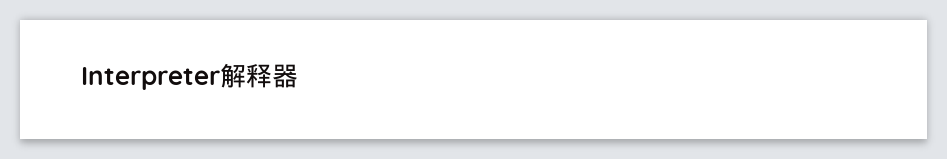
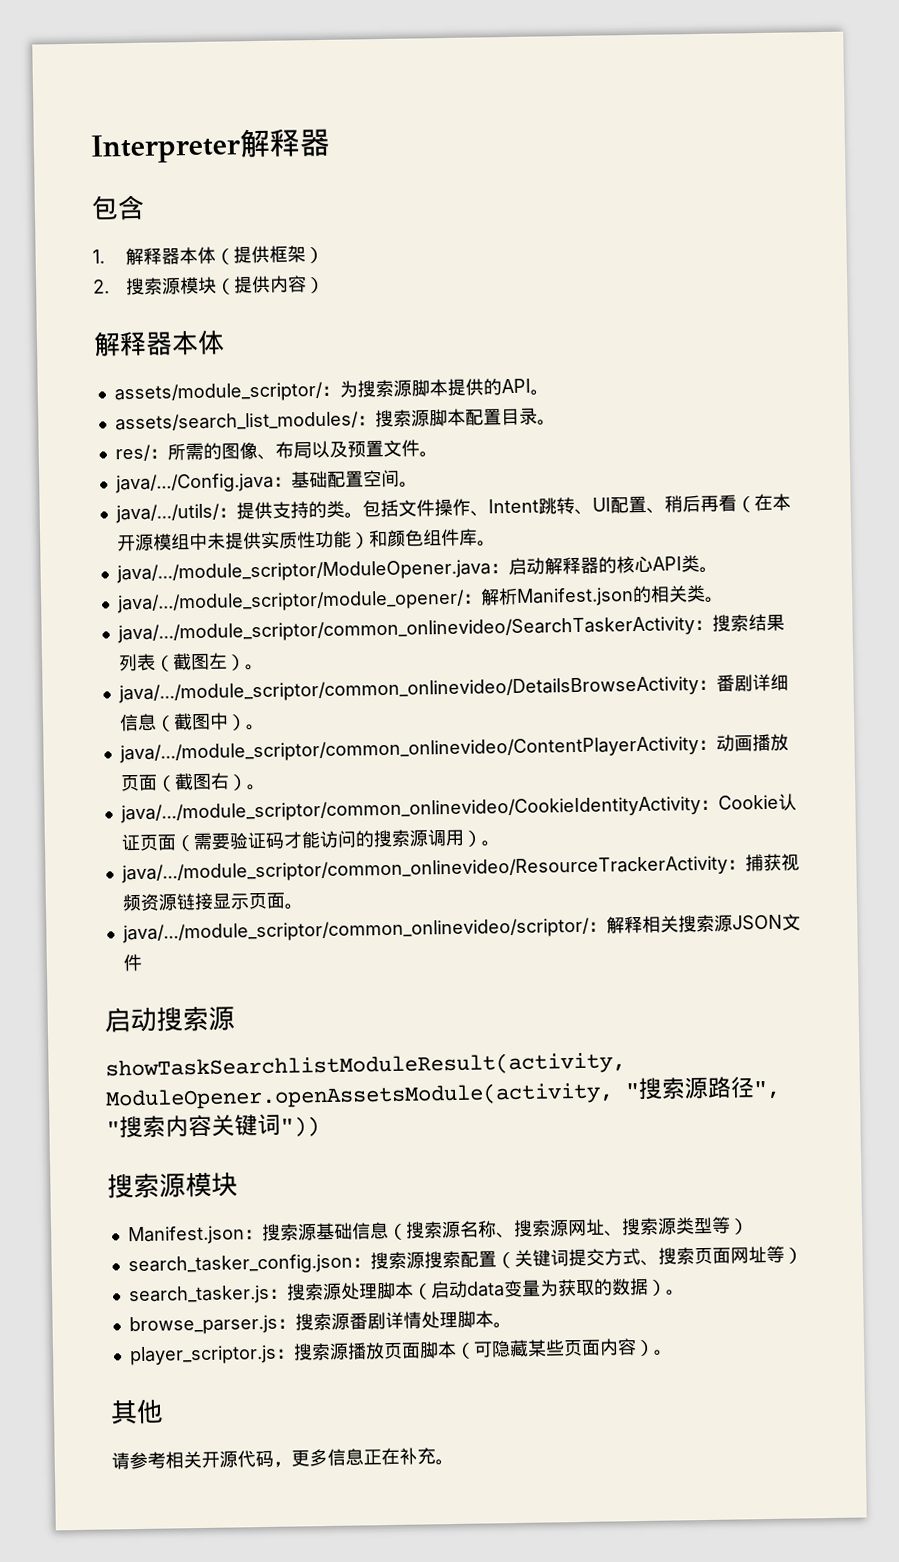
(298, 76) none -> [91,194,145,221] [92,245,325,266] [92,275,326,296] [93,329,225,357] [113,378,549,404] [114,407,556,432] [114,439,438,462] [114,469,418,494] [114,493,791,524] [116,528,496,552] [115,555,718,584] [116,584,724,614] [116,613,785,644] [117,652,264,672] [117,673,789,704] [118,712,265,732] [118,733,789,764] [119,772,266,792] [119,793,797,824] [120,829,501,852] [120,853,800,884] [121,892,304,912] [121,913,801,944] [122,953,142,972] [104,1005,235,1033] [105,1051,626,1081] [105,1076,781,1111] [106,1113,320,1139] [107,1171,238,1199] [127,1216,749,1246] [127,1245,803,1276] [127,1277,685,1306] [128,1310,512,1336] [128,1338,673,1366] [110,1398,164,1425] [111,1447,454,1470] // 包含 // 1.解释器本体（提供框架） // 2.搜索源模块（提供内容） // 解释器本体 // assets/module_scriptor/：为搜索源脚本提供的API。 // assets/search_list_modules/：搜索源脚本配置目录。 // res/：所需的图像、布局以及预置文件。 // java/.../Config.java：基础配置空间。 // java/.../utils/：提供支持的类。包括文件操作、Intent跳转、UI配置、稍后再看（在本开源模组中未提供实质性功能）和颜色组件库。 // java/.../module_scriptor/ModuleOpener.java：启动解释器的核心API类。 // java/.../module_scriptor/module_opener/：解析Manifest.json的相关类。 // java/.../module_scriptor/common_onlinevideo/SearchTaskerActivity：搜索结果列表（截图左）。 // java/.../module_scriptor/common_onlinevideo/DetailsBrowseActivity：番剧详细信息（截图中）。 // java/.../module_scriptor/common_onlinevideo/ContentPlayerActivity：动画播放页面（截图右）。 // java/.../module_scriptor/common_onlinevideo/CookieIdentityActivity：Cookie认证页面（需要验证码才能访问的搜索源调用）。 // java/.../module_scriptor/common_onlinevideo/ResourceTrackerActivity：捕获视频资源链接显示页面。 // java/.../module_scriptor/common_onlinevideo/scriptor/：解释相关搜索源JSON文件 // 启动搜索源 // showTaskSearchlistModuleResult(activity, ModuleOpener.openAssetsModule(activity, "搜索源路径", "搜索内容关键词")) // 搜索源模块 // Manifest.json：搜索源基础信息（搜索源名称、搜索源网址、搜索源类型等） // search_tasker_config.json：搜索源搜索配置（关键词提交方式、搜索页面网址等） // search_tasker.js：搜索源处理脚本（启动data变量为获取的数据）。 // browse_parser.js：搜索源番剧详情处理脚本。 // player_scriptor.js：搜索源播放页面脚本（可隐藏某些页面内容）。 // 其他 // 请参考相关开源代码，更多信息正在补充。

